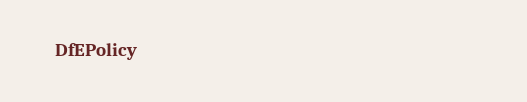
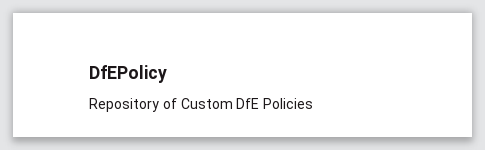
(137, 51) none -> [89,98,314,112] // Repository of Custom DfE Policies

